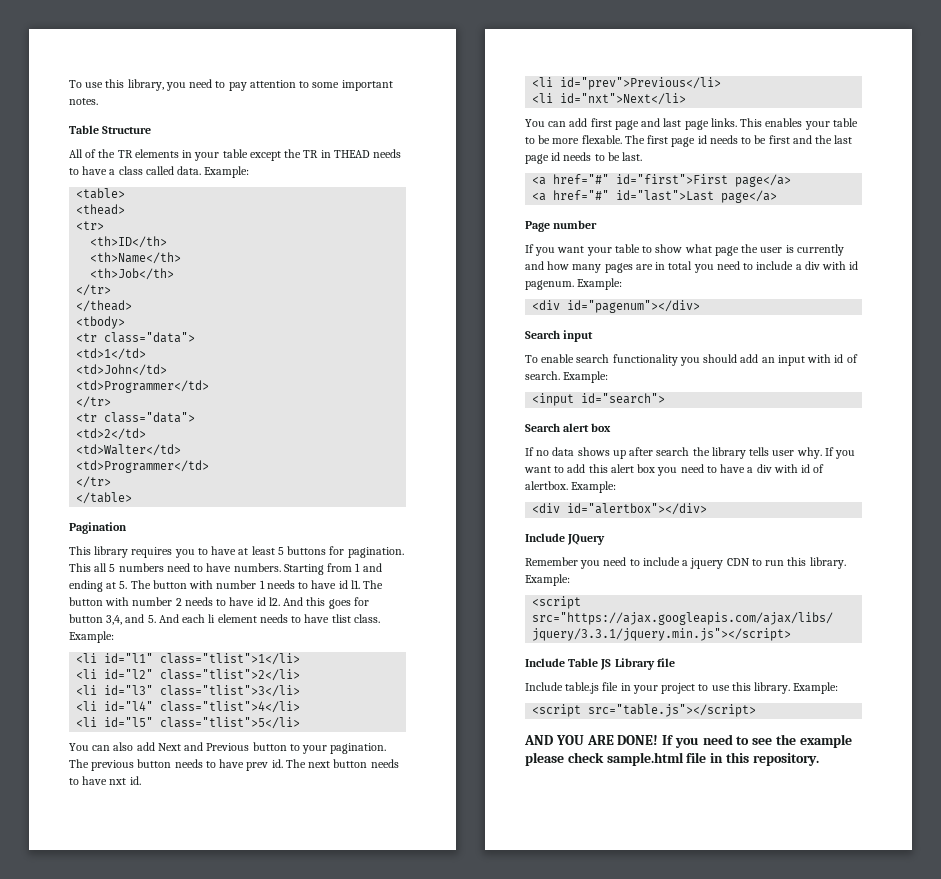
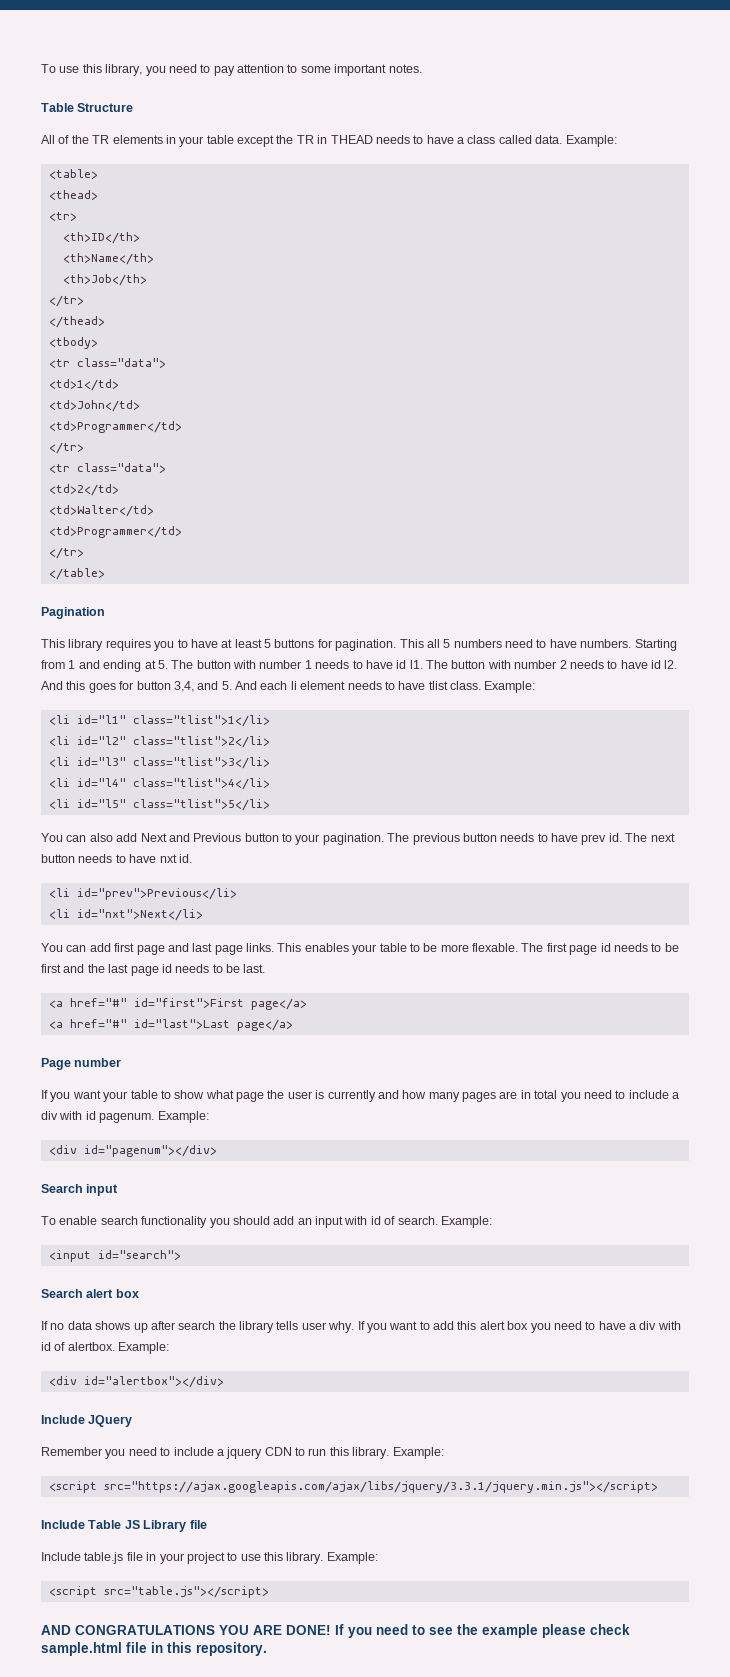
(553, 740) none -> [75,1625,215,1635] CONGRATULATIONS

